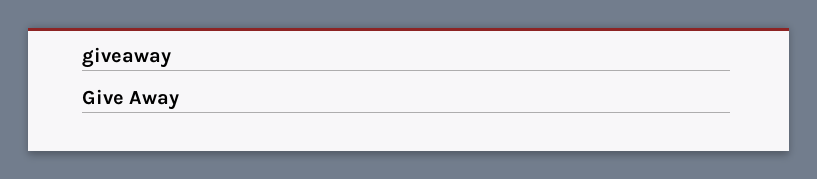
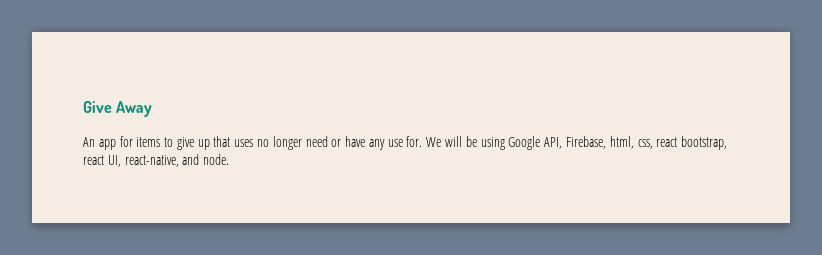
[82,47,171,68] giveaway // -> (83, 107) none
(180, 100) none -> [83,136,728,150] [83,154,230,167] // An app for items to give up that uses no longer need or have any use for. We will be using Google API, Firebase, html, css, react bootstrap, react UI, react-native, and node.

